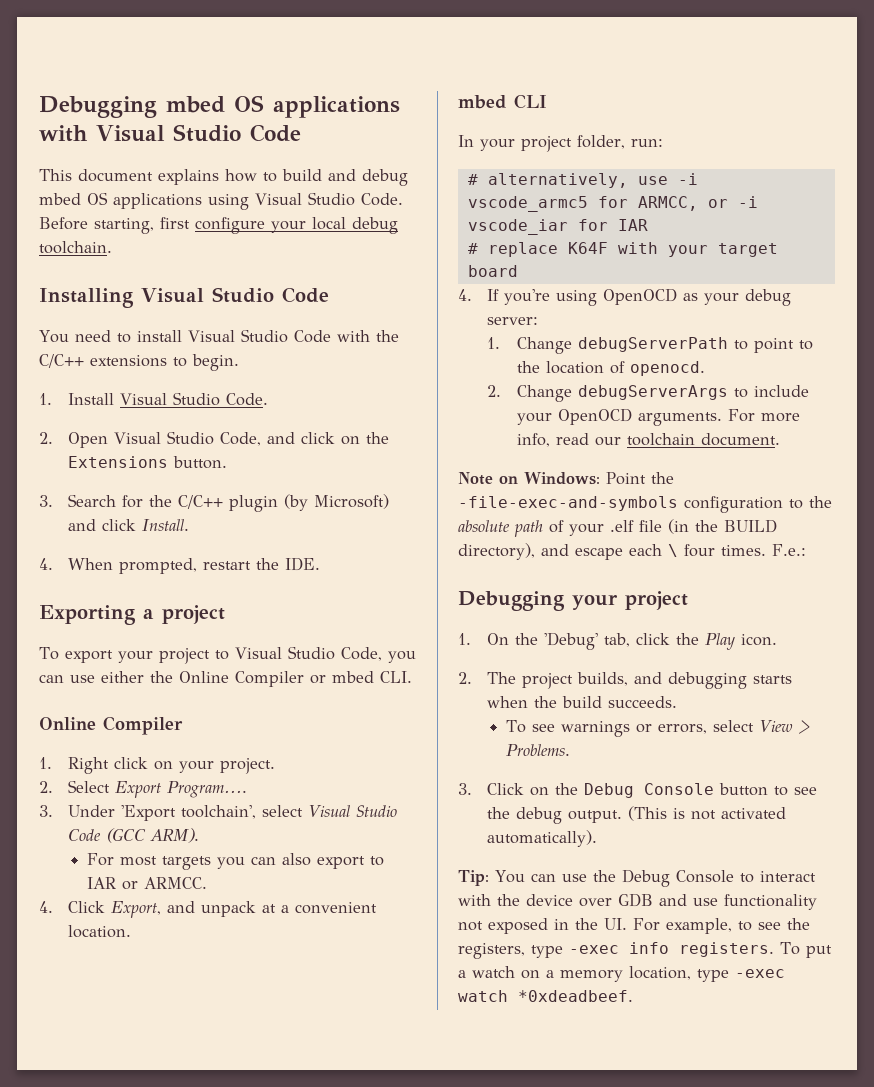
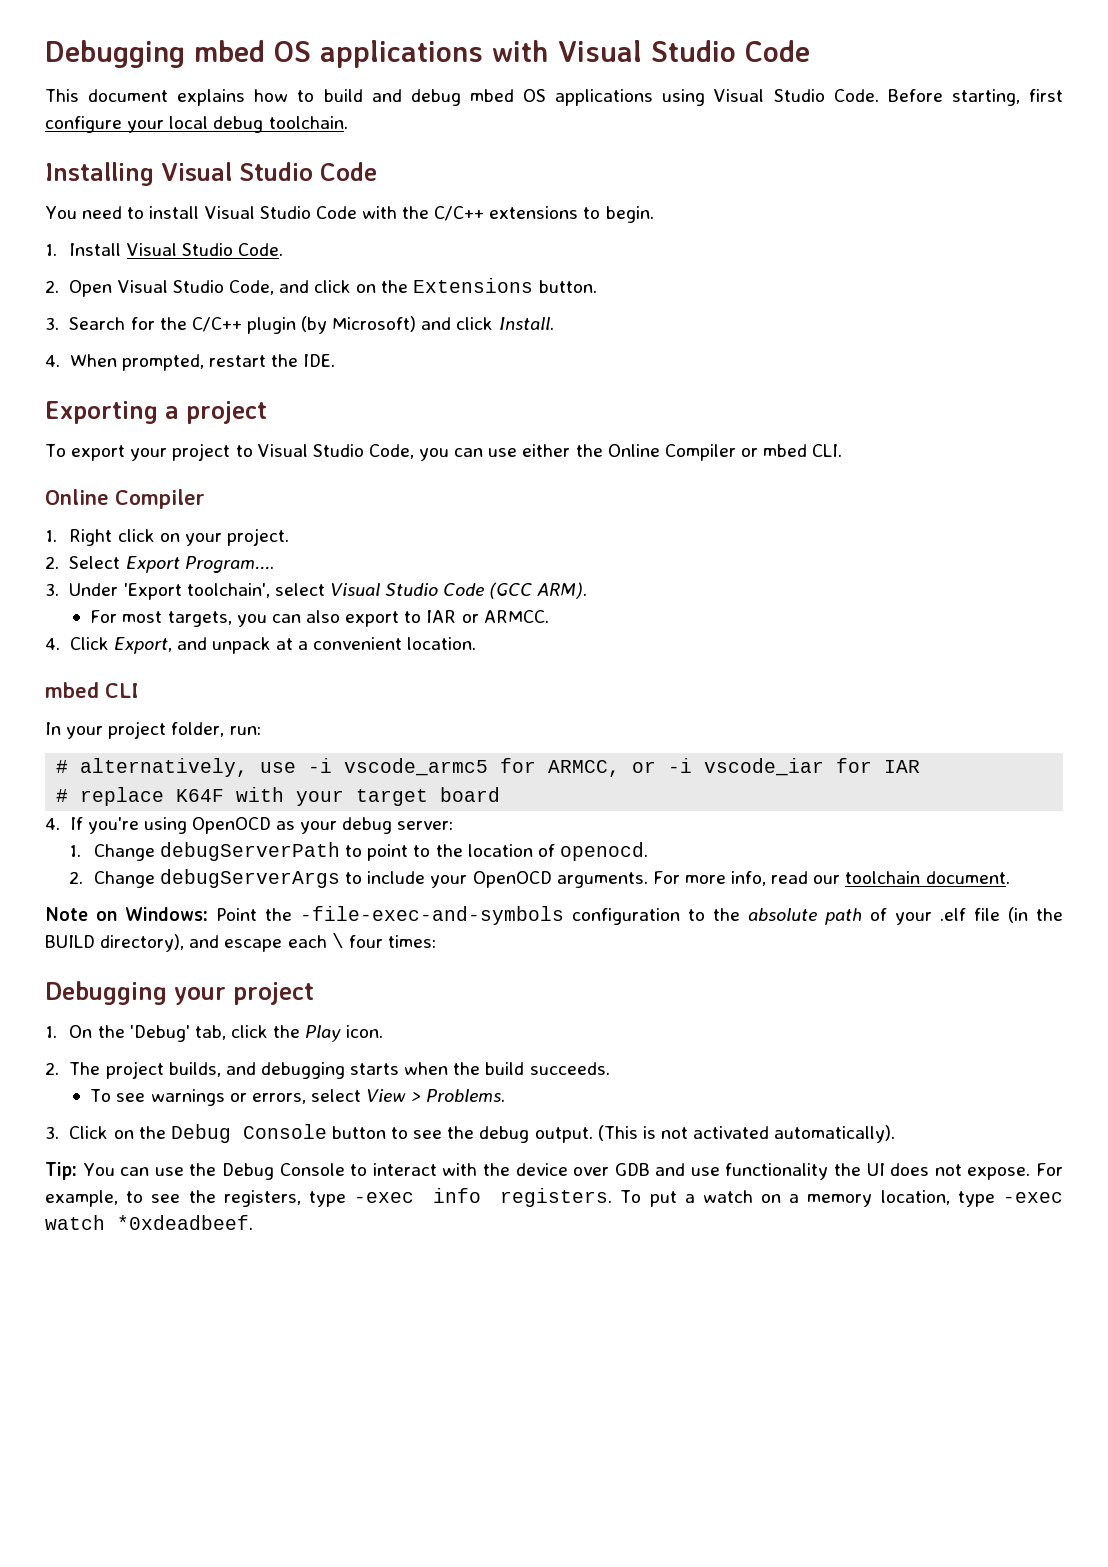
[161,856,211,870] targets -> [167,611,232,627] targets,
[721,544,806,556] times. F.e.: -> [387,935,436,948] times:
[458,918,627,934] not exposed in the UI. -> [834,1163,1031,1180] the UI does not expose.

